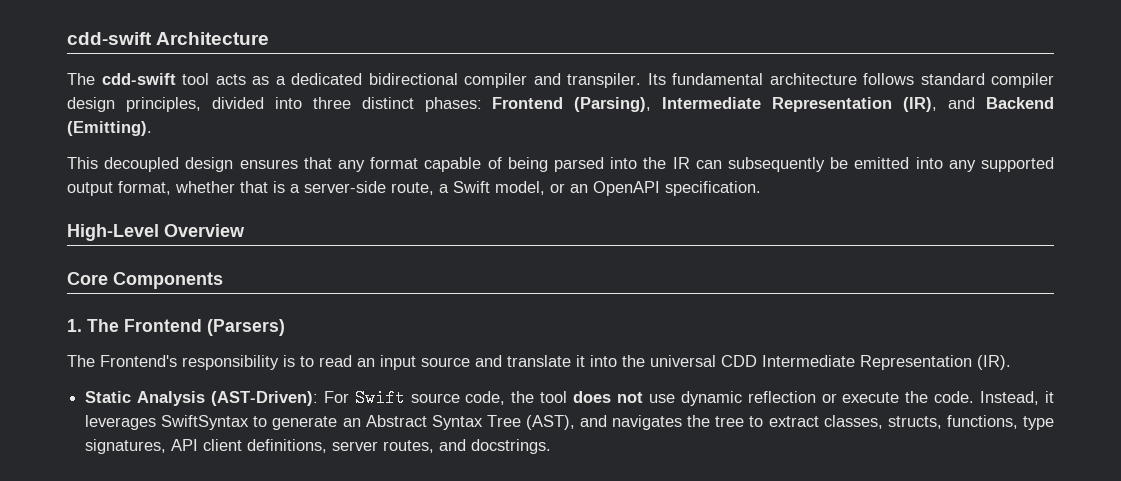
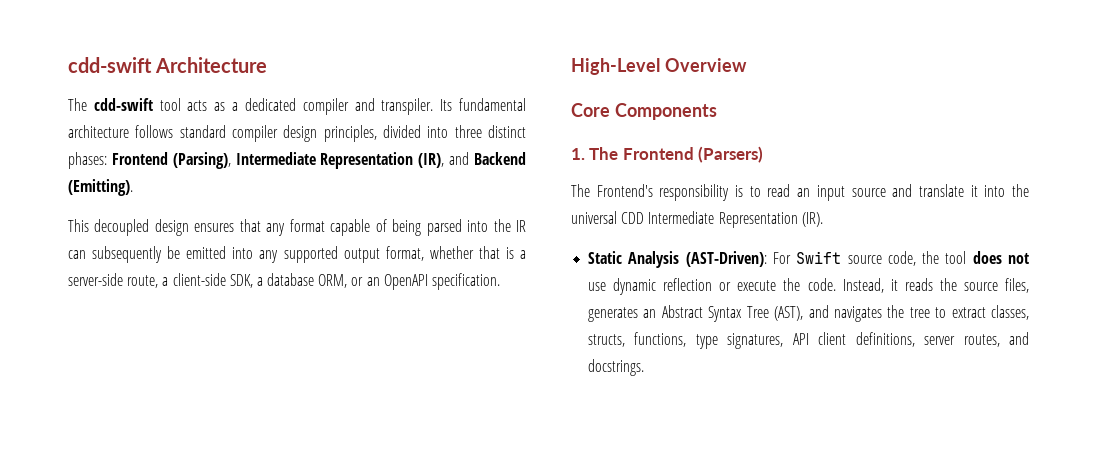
[368,73,458,85] bidirectional -> (296, 104) none
[453,181,545,195] Swift model, -> [172,273,348,288] client-side SDK, a database ORM,
[85,415,338,430] leverages SwiftSyntax to generate -> [904,278,1029,293] [588,307,639,322] reads the source files, generates

